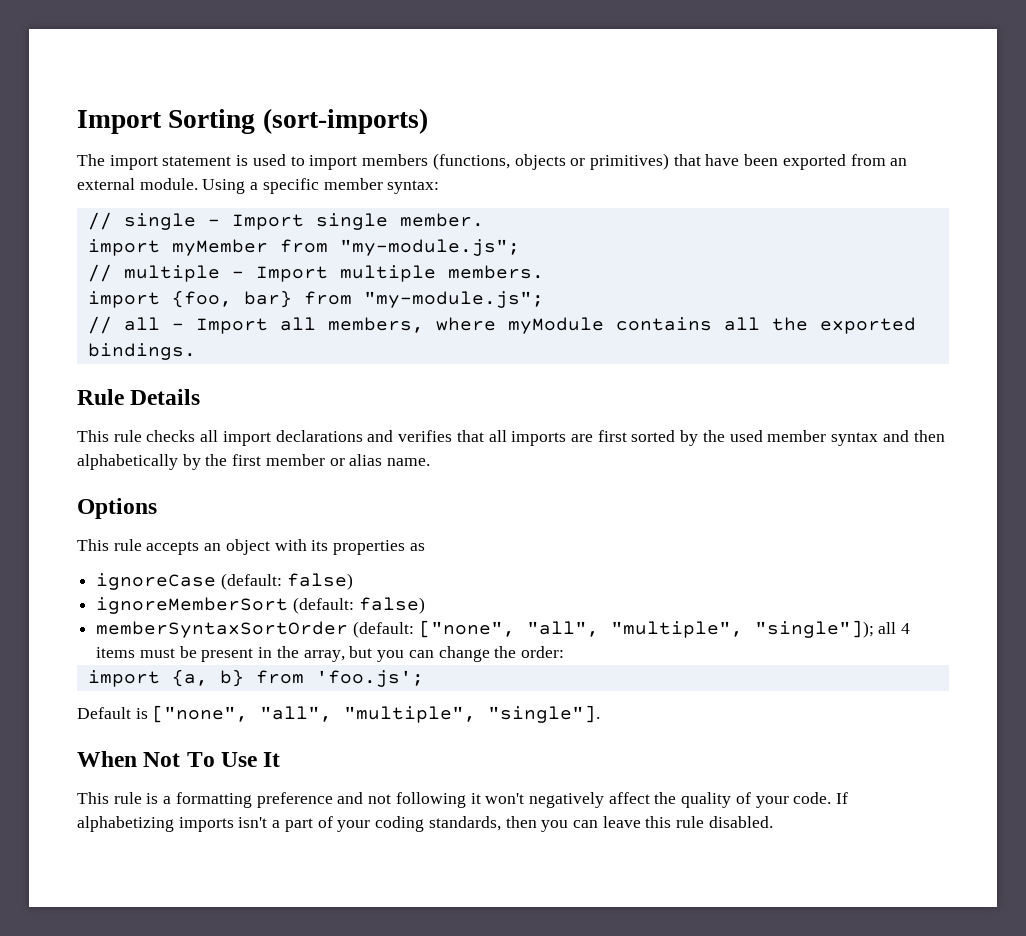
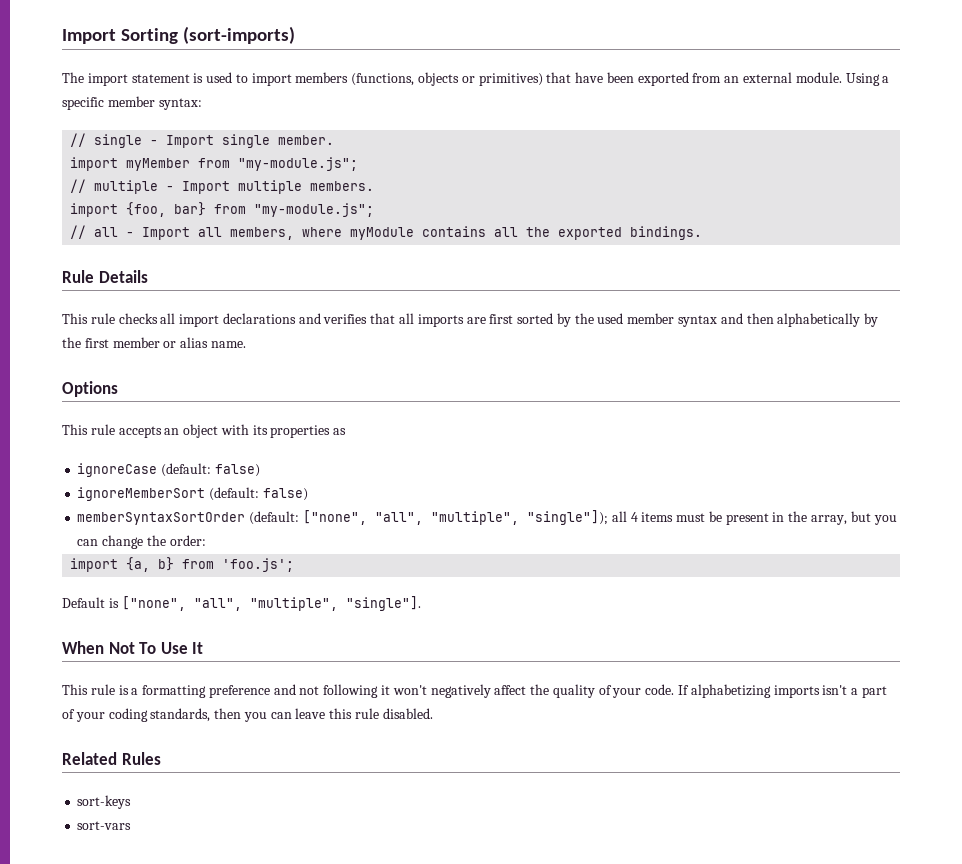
(773, 822) none -> [62,752,161,765] [77,795,132,809] [77,821,132,830] // Related Rules // sort-keys // sort-vars

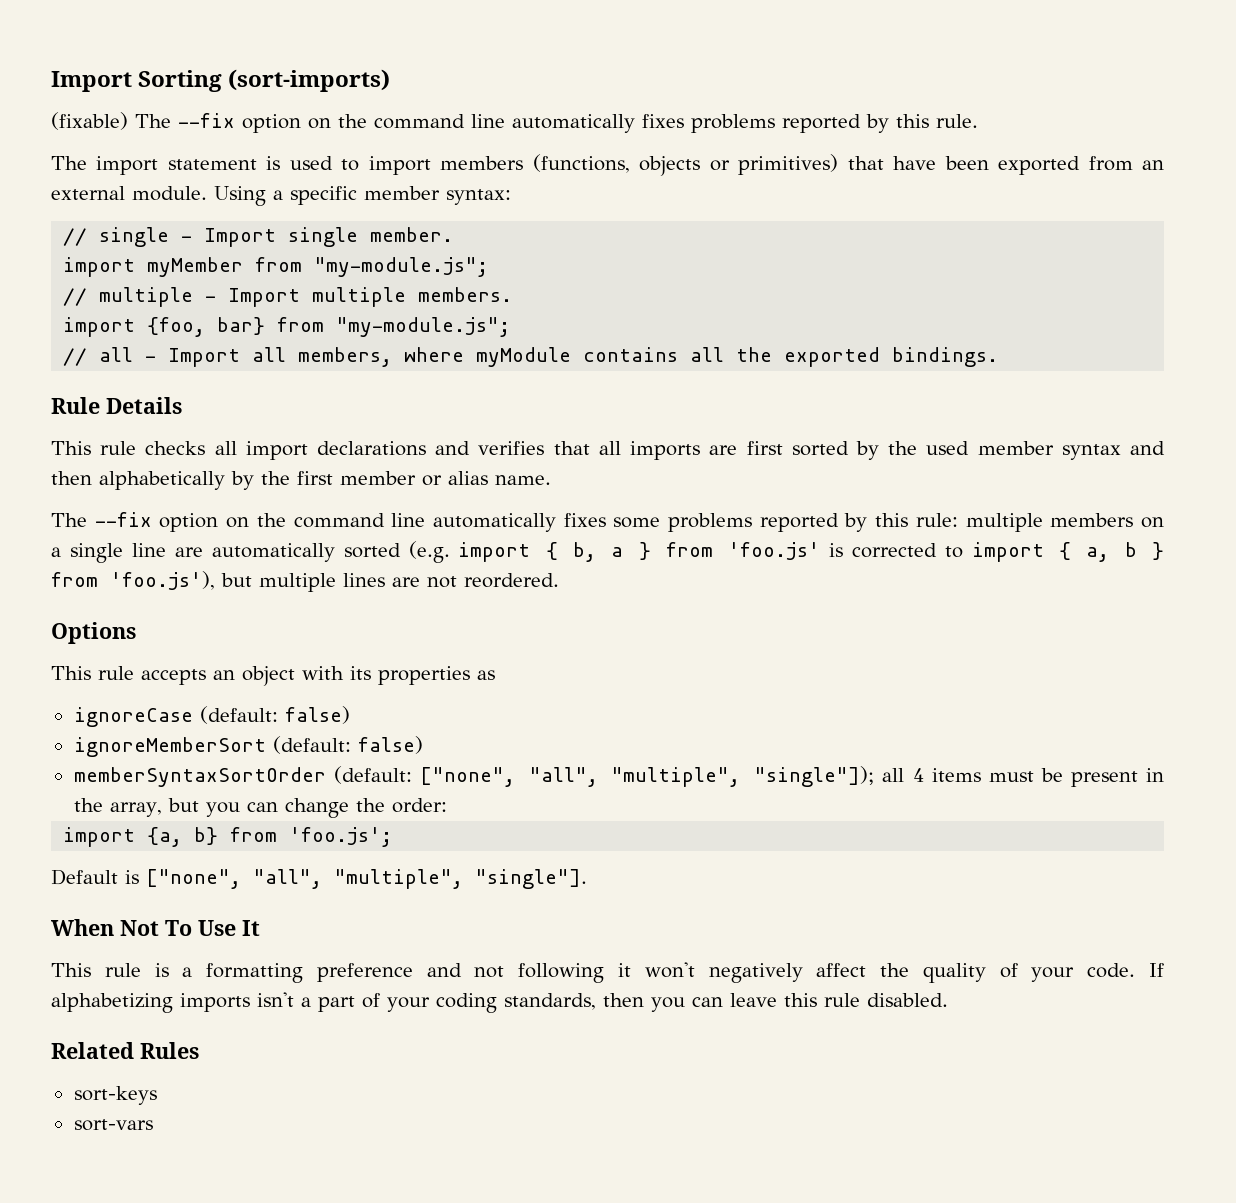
(295, 35) none -> [51,112,978,133] // (fixable) The --fix option on the command line automatically fixes problems reported by this rule.
(246, 344) none -> [51,512,1165,532] [51,541,1165,563] [51,571,559,592] // The --fix option on the command line automatically fixes some problems reported by this rule: multiple members on a single line are automatically sorted (e.g. import { b, a } from 'foo.js' is corrected to import { a, b } from 'foo.js'), but multiple lines are not reordered.

